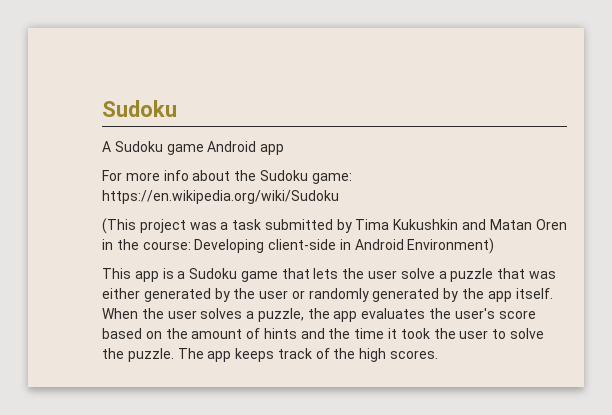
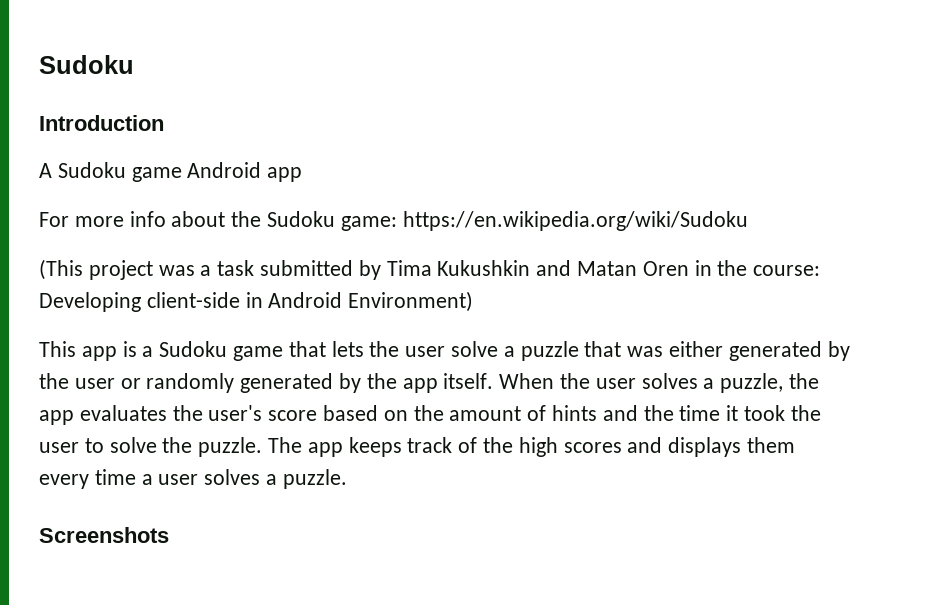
[102,100,177,117] Sudoku -> [39,55,134,74] [39,115,164,131] Sudoku // Introduction
[390,350,439,359] scores. -> [563,437,796,457] [39,469,347,489] [39,527,169,543] scores and displays them every time a user solves a puzzle. // Screenshots

